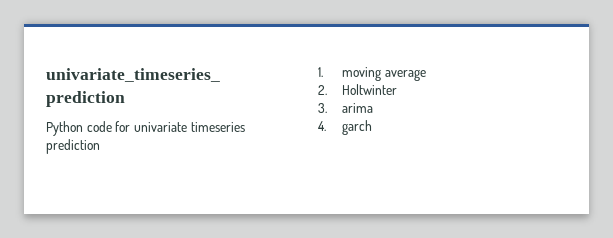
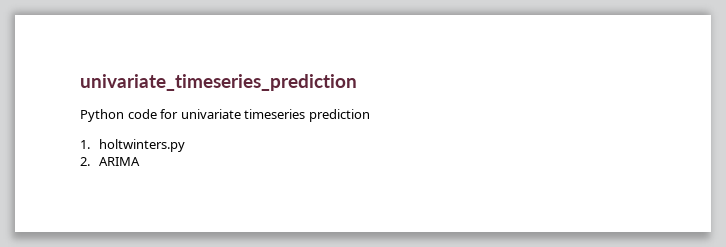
[342,67,426,81] moving average -> [99,139,186,152] holtwinters.py
[342,84,398,95] [318,103,374,113] [318,120,373,135] Holtwinter // 3. arima // 4. garch -> [99,157,141,166] ARIMA

